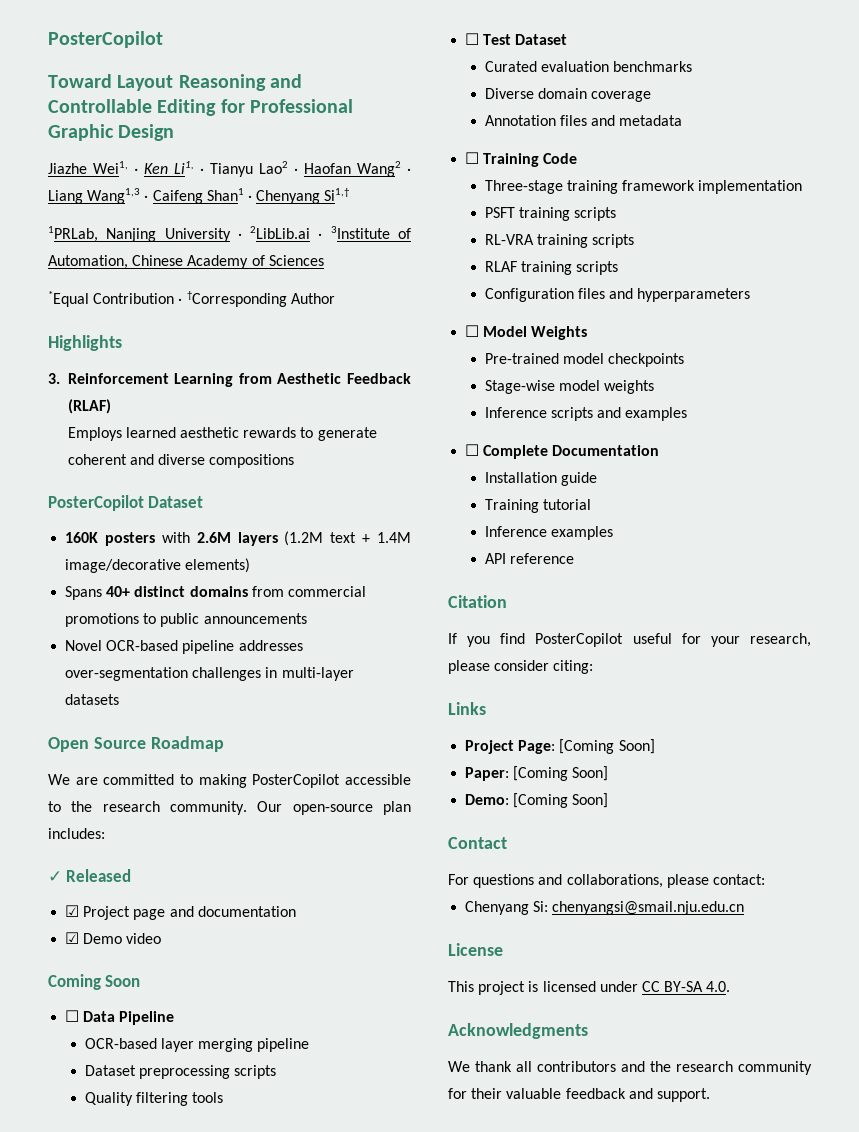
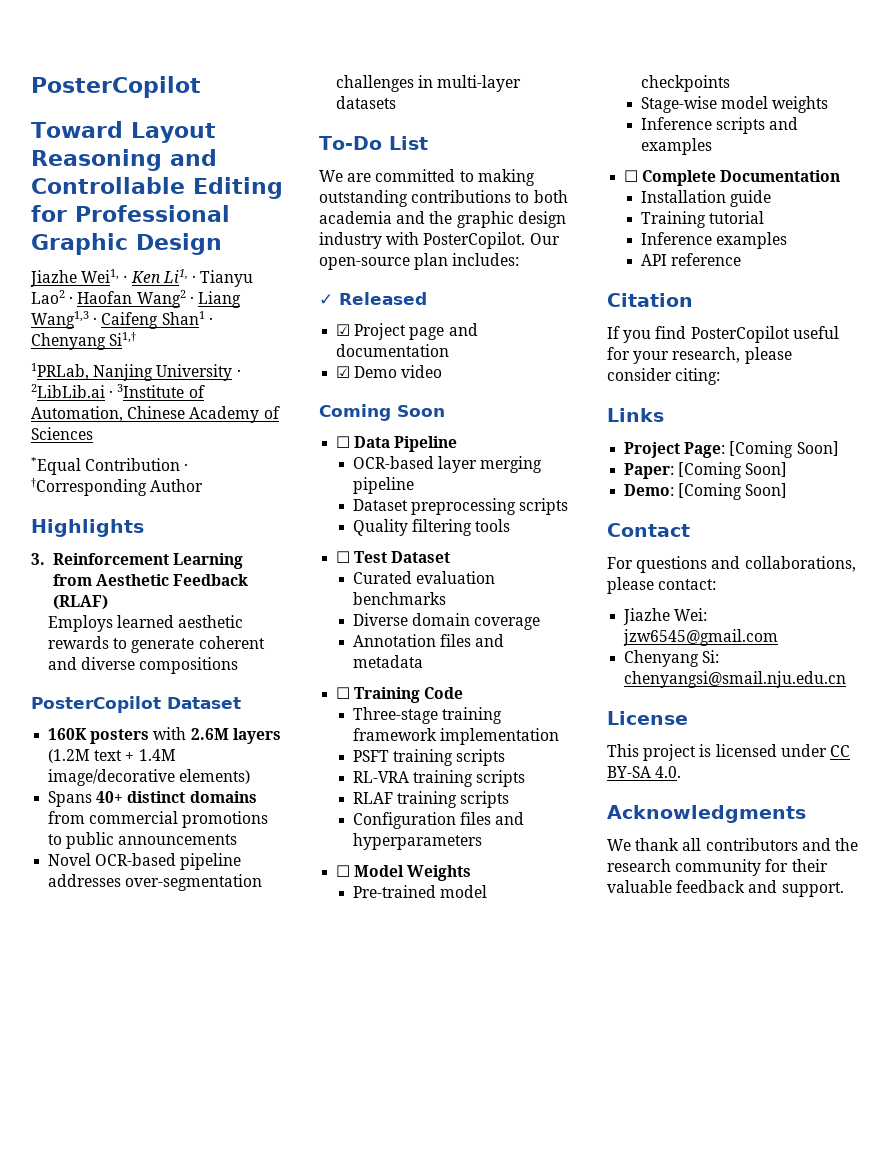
[48,736,224,752] Open Source Roadmap -> [319,136,428,150] To-Do List
[252,774,411,788] [48,801,247,815] PosterCopilot accessible to the research community. -> [319,190,568,207] [319,211,566,228] [319,232,526,249] outstanding contributions to both academia and the graphic design industry with PosterCopilot.
(765, 879) none -> [623,608,708,625] [623,629,779,646] // Jiazhe Wei: jzw6545@gmail.com

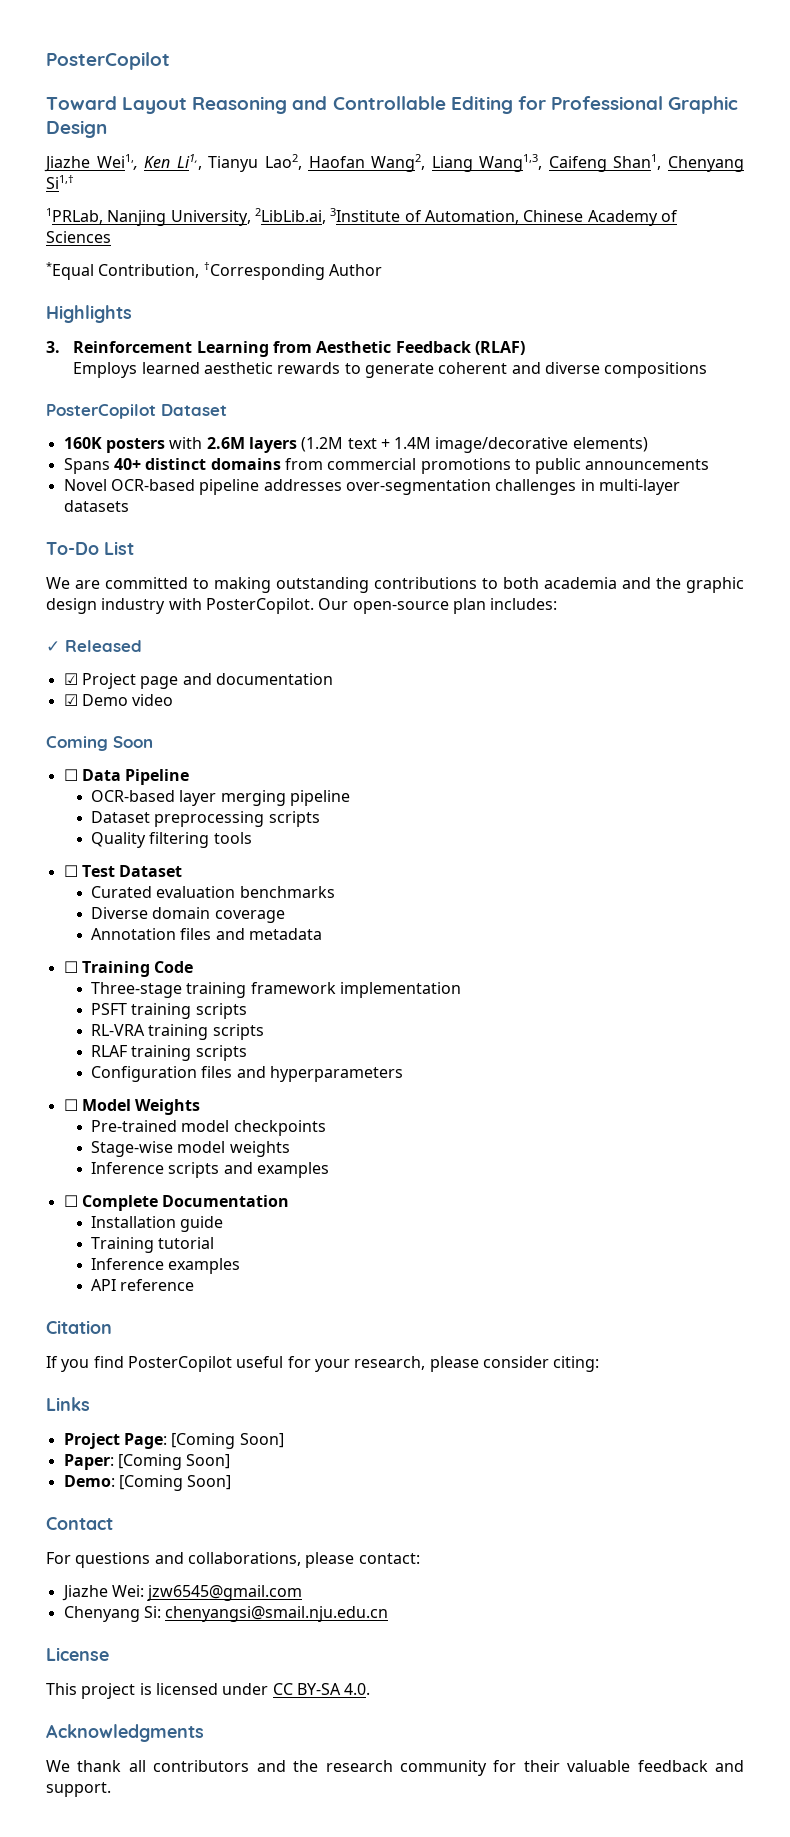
[81,269,254,287] [31,290,241,308] [31,311,213,329] Wei1, · Ken Li1, · Tianyu Lao2 · Haofan Wang2 · Liang Wang1,3 · Caifeng Shan1 · -> [96,154,662,172] Wei1,, Ken Li1,, Tianyu Lao2, Haofan Wang2, Liang Wang1,3, Caifeng Shan1,
[156,364,241,381] [31,384,114,398] University · 2LibLib.ai · -> [170,208,326,226] University, 2LibLib.ai,
[85,458,189,471] Contribution · -> [98,264,200,278] Contribution,

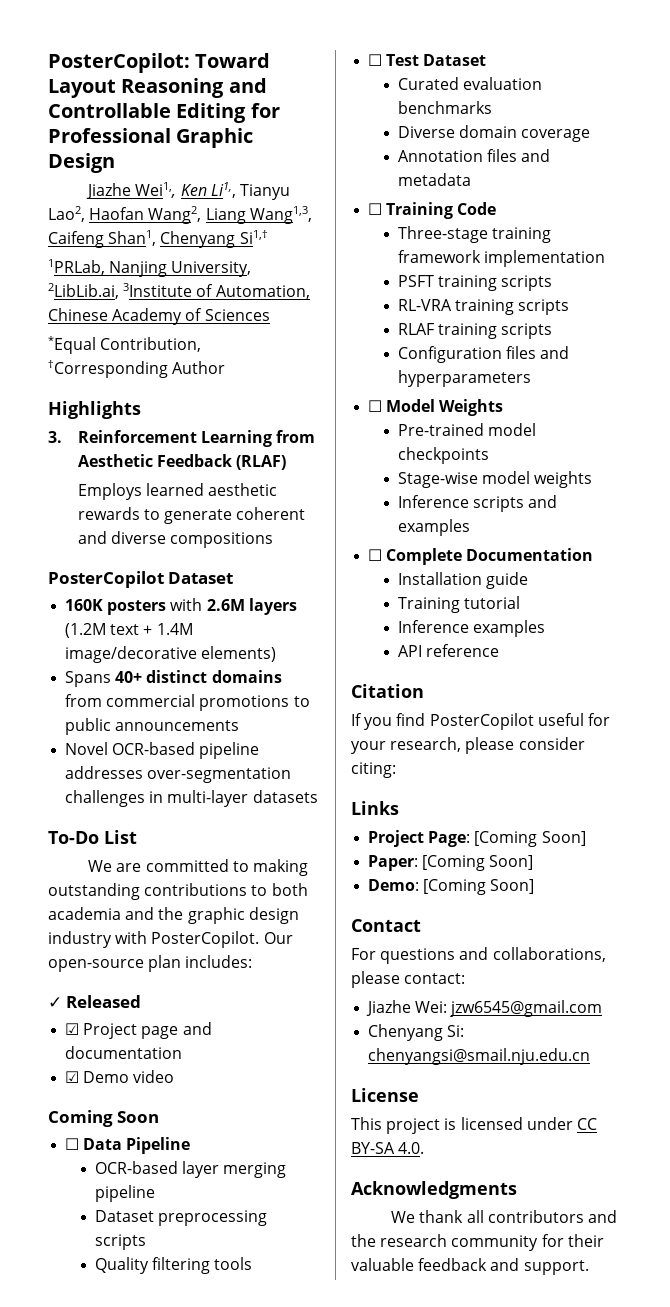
[46,52,170,70] PosterCopilot // -> [48,53,190,73] PosterCopilot:

